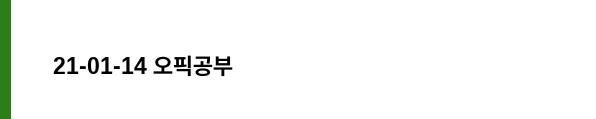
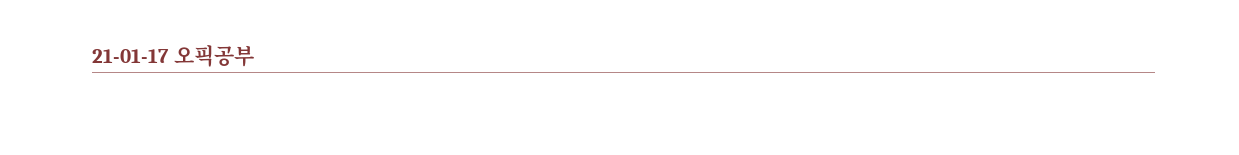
[53,57,147,74] 21-01-14 -> [92,49,169,63] 21-01-17

